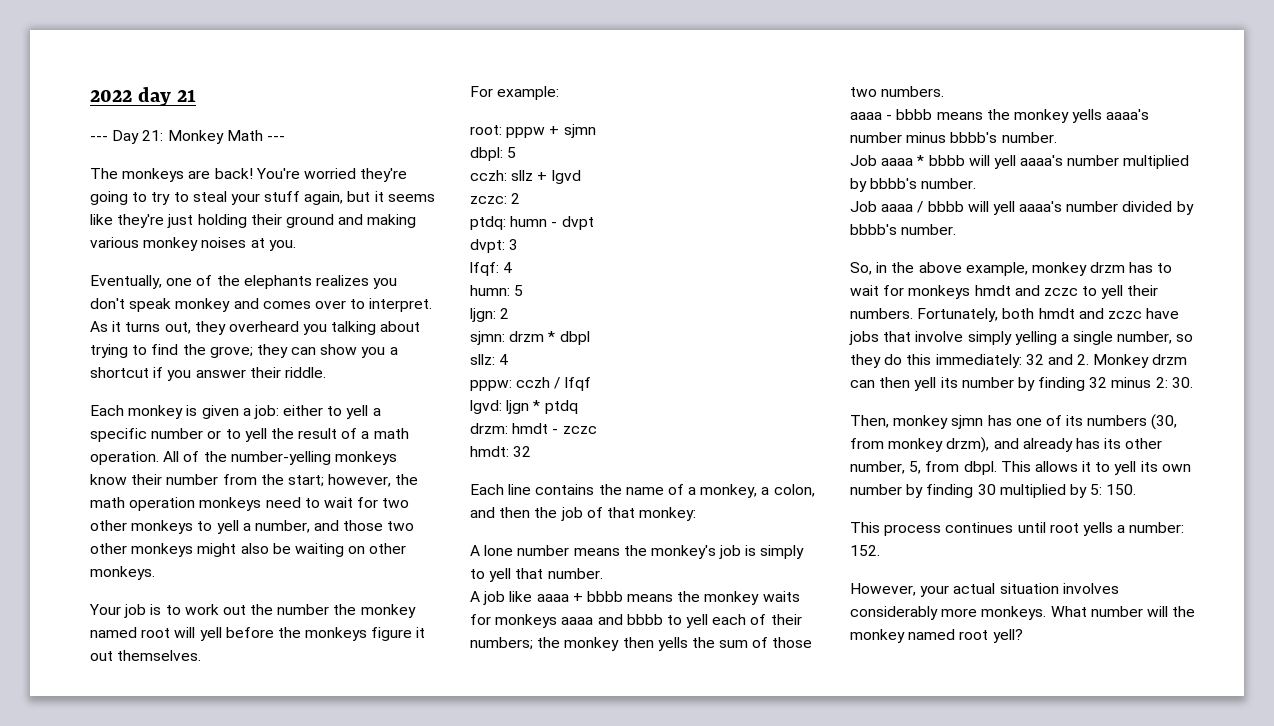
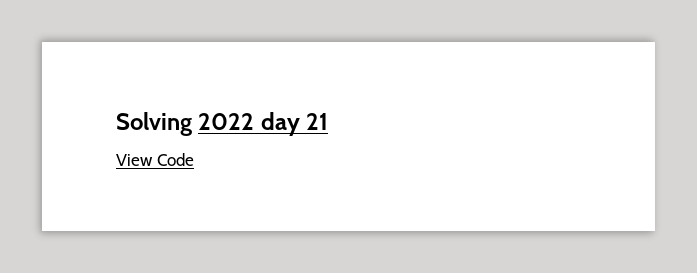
(90, 95) none -> [116,112,192,136] Solving
[90,130,285,144] [90,168,408,182] [90,191,435,205] [90,214,417,228] [90,237,296,251] [90,275,398,289] [90,298,433,312] [90,321,421,335] [90,344,398,358] [90,367,326,381] [90,405,381,419] [90,428,409,442] [90,451,397,465] [90,474,419,487] [90,497,410,511] [90,520,415,534] [90,543,407,557] [90,566,155,580] [89,604,416,618] [90,627,426,641] [90,650,202,661] [470,86,560,100] [470,124,596,138] [470,147,517,161] [470,170,581,184] [470,193,521,204] [470,216,594,230] [470,239,519,253] [470,262,513,276] [470,285,524,296] [470,308,510,322] [470,331,590,345] [470,354,509,365] [470,377,591,391] [470,400,578,414] [470,423,597,434] [470,446,532,457] [470,484,815,498] [470,507,697,521] [470,545,805,559] [470,568,603,582] [470,591,800,605] [470,614,802,628] [470,637,813,651] [850,86,945,97] [850,109,1150,123] [850,132,1057,143] [850,155,1190,169] [850,178,977,192] [850,201,1194,215] [850,224,957,235] [850,262,1173,276] [850,285,1159,299] [850,308,1180,322] [849,331,1194,345] [850,354,1188,368] [850,377,1193,391] [850,414,1178,430] [850,437,1163,453] [850,461,1191,475] [850,484,1137,498] [850,522,1185,536] [850,545,880,556] [850,583,1119,597] [850,606,1196,620] [850,629,1023,643] --- Day 21: Monkey Math --- // The monkeys are back! You're worried they're going to try to steal your stuff again, but it seems like they're just holding their ground and making various monkey noises at you. // Eventually, one of the elephants realizes you don't speak monkey and comes over to interpret. As it turns out, they overheard you talking about trying to find the grove; they can show you a shortcut if you answer their riddle. // Each monkey is given a job: either to yell a specific number or to yell the result of a math operation. All of the number-yelling monkeys know their number from the start; however, the math operation monkeys need to wait for two other monkeys to yell a number, and those two other monkeys might also be waiting on other monkeys. // Your job is to work out the number the monkey named root will yell before the monkeys figure it out themselves. // For example: // root: pppw + sjmn // dbpl: 5 // cczh: sllz + lgvd // zczc: 2 // ptdq: humn - dvpt // dvpt: 3 // lfqf: 4 // humn: 5 // ljgn: 2 // sjmn: drzm * dbpl // sllz: 4 // pppw: cczh / lfqf // lgvd: ljgn * ptdq // drzm: hmdt - zczc // hmdt: 32 // Each line contains the name of a monkey, a colon, and then the job of that monkey: // A lone number means the monkey's job is simply to yell that number. // A job like aaaa + bbbb means the monkey waits for monkeys aaaa and bbbb to yell each of their numbers; the monkey then yells the sum of those two numbers. // aaaa - bbbb means the monkey yells aaaa's number minus bbbb's number. // Job aaaa * bbbb will yell aaaa's number multiplied by bbbb's number. // Job aaaa / bbbb will yell aaaa's number divided by bbbb's number. // So, in the above example, monkey drzm has to wait for monkeys hmdt and zczc to yell their numbers. Fortunately, both hmdt and zczc have jobs that involve simply yelling a single number, so they do this immediately: 32 and 2. Monkey drzm can then yell its number by finding 32 minus 2: 30. // Then, monkey sjmn has one of its numbers (30, from monkey drzm), and already has its other number, 5, from dbpl. This allows it to yell its own number by finding 30 multiplied by 5: 150. // This process continues until root yells a number: 152. // However, your actual situation involves considerably more monkeys. What number will the monkey named root yell? -> [116,153,194,166] View Code

